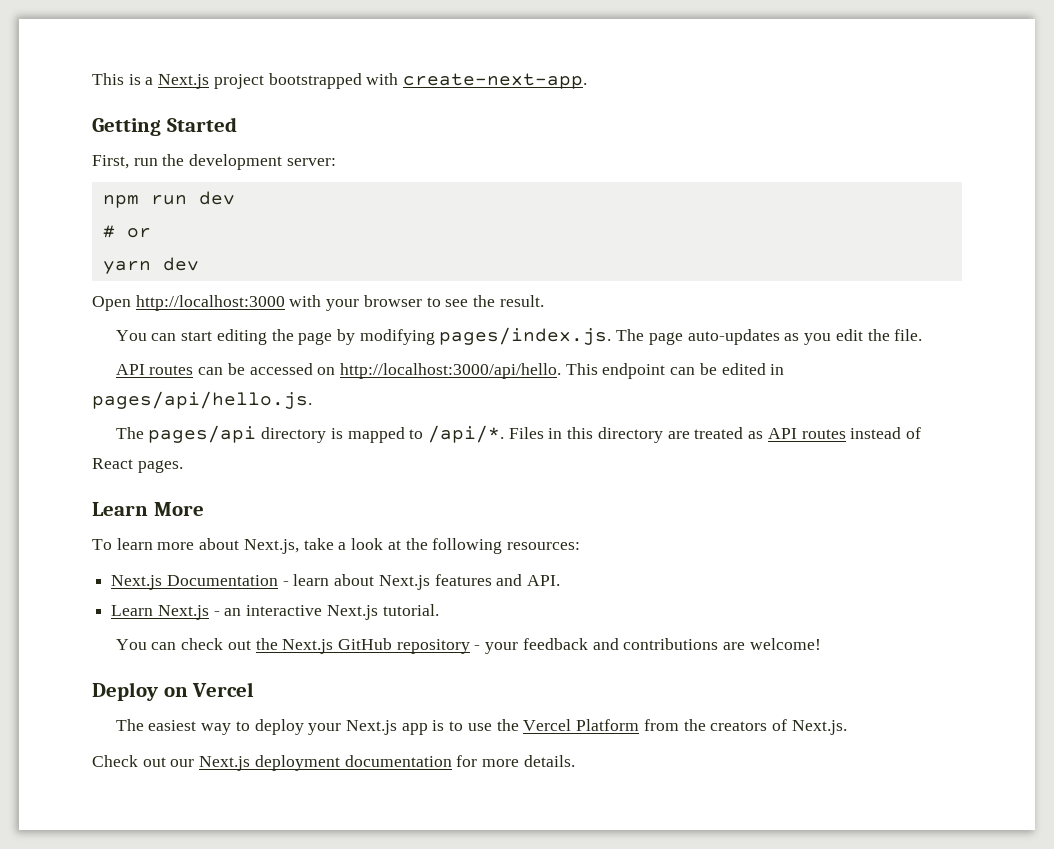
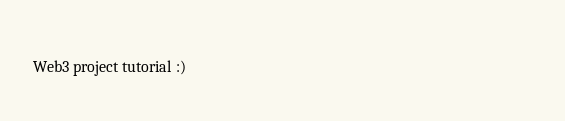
[92,73,588,89] [92,117,237,136] [92,154,336,170] [102,191,235,208] [102,225,151,238] [102,257,199,274] [92,295,544,311] [115,327,923,345] [115,363,785,379] [92,391,312,409] [115,425,921,443] [92,458,183,473] [92,502,204,516] [92,538,580,554] [111,574,561,590] [111,604,439,620] [115,638,821,654] [92,682,255,701] [115,719,847,735] [92,755,575,771] This is a Next.js project bootstrapped with create-next-app. // Getting Started // First, run the development server: // npm run dev // # or // yarn dev // Open http://localhost:3000 with your browser to see the result. // You can start editing the page by modifying pages/index.js. The page auto-updates as you edit the file. // API routes can be accessed on http://localhost:3000/api/hello. This endpoint can be edited in pages/api/hello.js. // The pages/api directory is mapped to /api/*. Files in this directory are treated as API routes instead of React pages. // Learn More // To learn more about Next.js, take a look at the following resources: // Next.js Documentation - learn about Next.js features and API. // Learn Next.js - an interactive Next.js tutorial. // You can check out the Next.js GitHub repository - your feedback and contributions are welcome! // Deploy on Vercel // The easiest way to deploy your Next.js app is to use the Vercel Platform from the creators of Next.js. // Check out our Next.js deployment documentation for more details. -> [33,60,186,76] Web3 project tutorial :)

